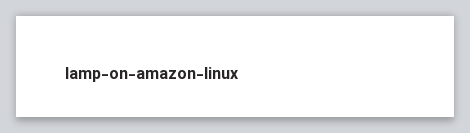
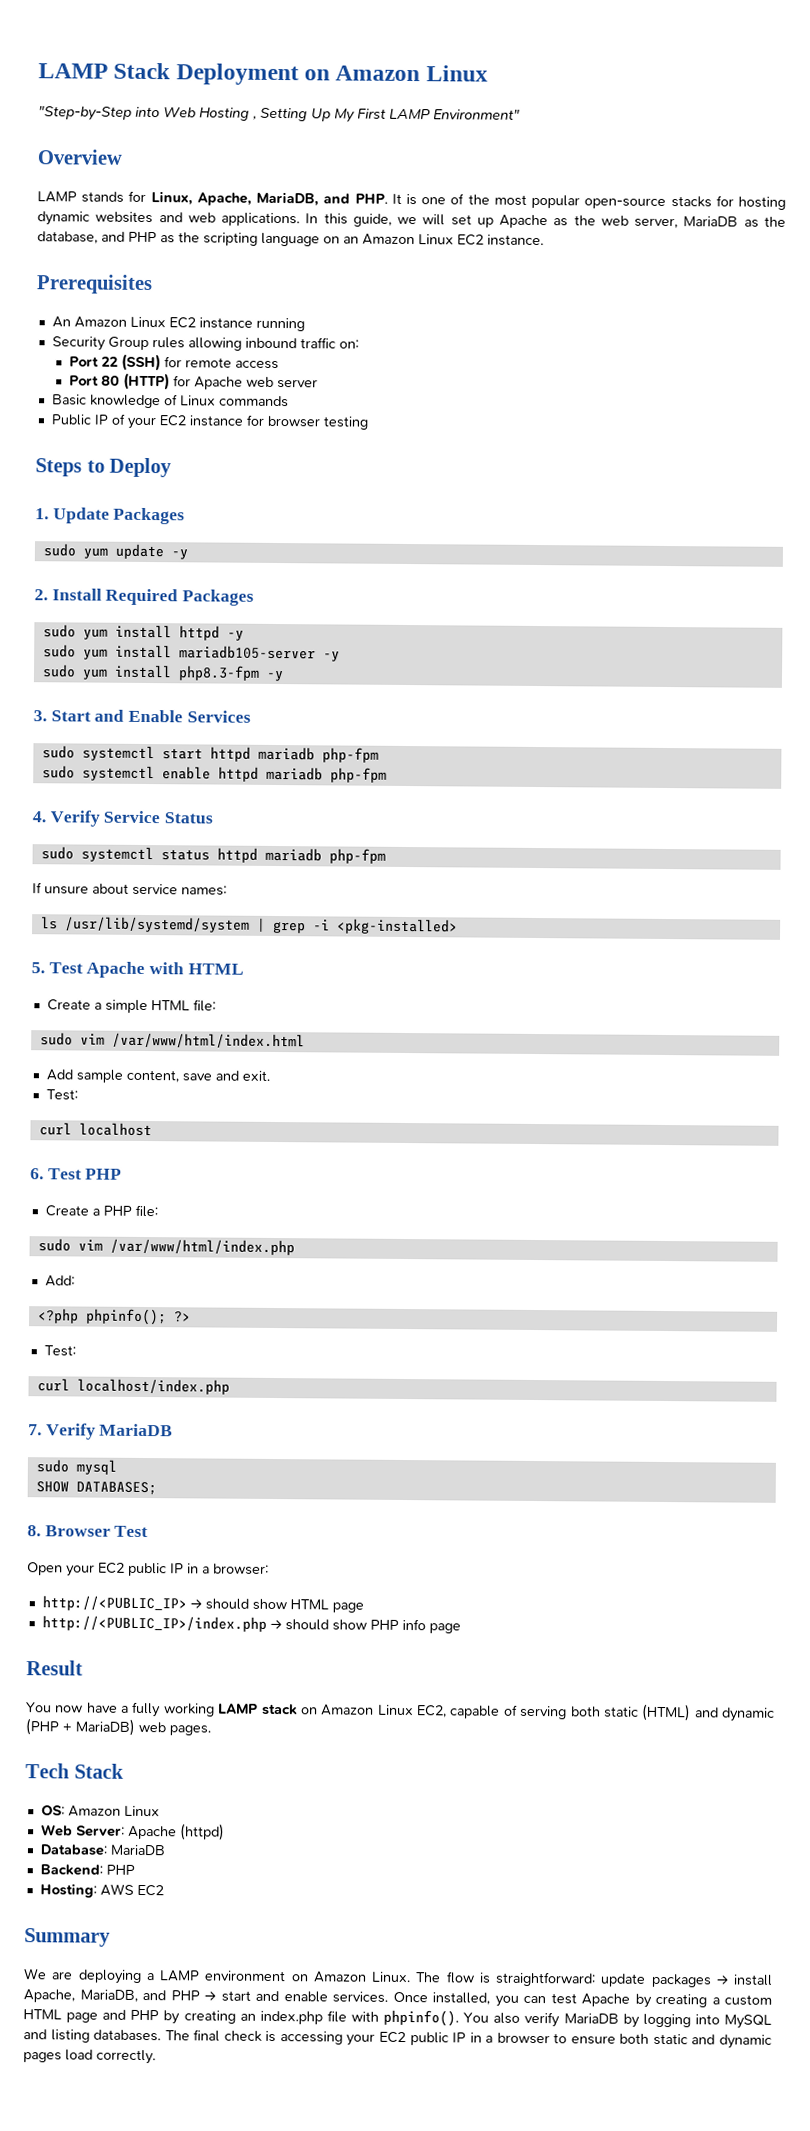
[65,67,239,82] lamp-on-amazon-linux -> [38,62,488,86] [38,105,520,123] [37,149,123,165] [37,190,786,210] [37,211,787,229] [37,231,544,247] [36,274,153,295] [51,316,305,332] [51,336,359,351] [69,353,280,372] [69,372,319,391] [51,394,289,409] [50,413,368,430] [35,457,173,478] [35,507,186,525] [42,543,188,560] [34,588,255,606] [42,624,244,641] [42,644,340,662] [41,664,284,682] [33,709,251,723] [41,745,379,763] [41,765,387,783] [32,810,214,827] [40,846,386,864] [32,882,227,896] [40,916,458,935] [31,961,244,979] [46,999,216,1014] [39,1032,305,1049] [45,1069,270,1083] [45,1089,78,1101] [38,1122,152,1137] [30,1168,123,1180] [44,1204,158,1218] [37,1238,295,1256] [44,1275,75,1287] [37,1308,191,1326] [43,1345,76,1357] [36,1378,230,1395] [28,1423,174,1440] [35,1459,117,1475] [35,1481,157,1496] [27,1525,149,1538] [27,1562,269,1577] [41,1595,364,1613] [41,1615,461,1634] [26,1660,83,1676] [26,1701,775,1722] [25,1718,211,1736] [25,1763,124,1779] [40,1805,160,1817] [40,1823,225,1841] [39,1844,166,1856] [39,1864,135,1876] [39,1883,164,1898] [24,1928,111,1947] [23,1968,773,1988] [23,1989,772,2008] [23,2009,772,2029] [23,2029,772,2049] [23,2049,156,2065] LAMP Stack Deployment on Amazon Linux // "Step-by-Step into Web Hosting , Setting Up My First LAMP Environment" // Overview // LAMP stands for Linux, Apache, MariaDB, and PHP. It is one of the most popular open-source stacks for hosting dynamic websites and web applications. In this guide, we will set up Apache as the web server, MariaDB as the database, and PHP as the scripting language on an Amazon Linux EC2 instance. // Prerequisites // An Amazon Linux EC2 instance running // Security Group rules allowing inbound traffic on: // Port 22 (SSH) for remote access // Port 80 (HTTP) for Apache web server // Basic knowledge of Linux commands // Public IP of your EC2 instance for browser testing // Steps to Deploy // 1. Update Packages // sudo yum update -y // 2. Install Required Packages // sudo yum install httpd -y // sudo yum install mariadb105-server -y // sudo yum install php8.3-fpm -y // 3. Start and Enable Services // sudo systemctl start httpd mariadb php-fpm // sudo systemctl enable httpd mariadb php-fpm // 4. Verify Service Status // sudo systemctl status httpd mariadb php-fpm // If unsure about service names: // ls /usr/lib/systemd/system | grep -i <pkg-installed> // 5. Test Apache with HTML // Create a simple HTML file: // sudo vim /var/www/html/index.html // Add sample content, save and exit. // Test: // curl localhost // 6. Test PHP // Create a PHP file: // sudo vim /var/www/html/index.php // Add: // <?php phpinfo(); ?> // Test: // curl localhost/index.php // 7. Verify MariaDB // sudo mysql // SHOW DATABASES; // 8. Browser Test // Open your EC2 public IP in a browser: // http://<PUBLIC_IP> → should show HTML page // http://<PUBLIC_IP>/index.php → should show PHP info page // Result // You now have a fully working LAMP stack on Amazon Linux EC2, capable of serving both static (HTML) and dynamic (PHP + MariaDB) web pages. // Tech Stack // OS: Amazon Linux // Web Server: Apache (httpd) // Database: MariaDB // Backend: PHP // Hosting: AWS EC2 // Summary // We are deploying a LAMP environment on Amazon Linux. The flow is straightforward: update packages → install Apache, MariaDB, and PHP → start and enable services. Once installed, you can test Apache by creating a custom HTML page and PHP by creating an index.php file with phpinfo(). You also verify MariaDB by logging into MySQL and listing databases. The final check is accessing your EC2 public IP in a browser to ensure both static and dynamic pages load correctly.

